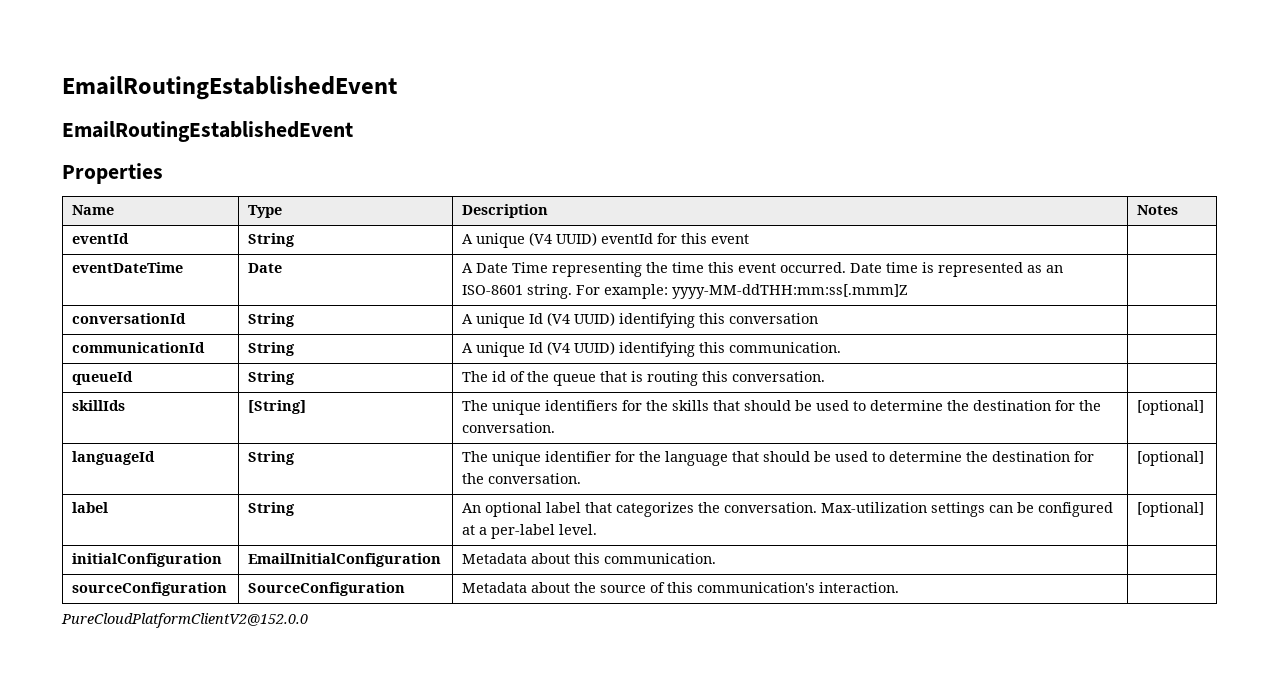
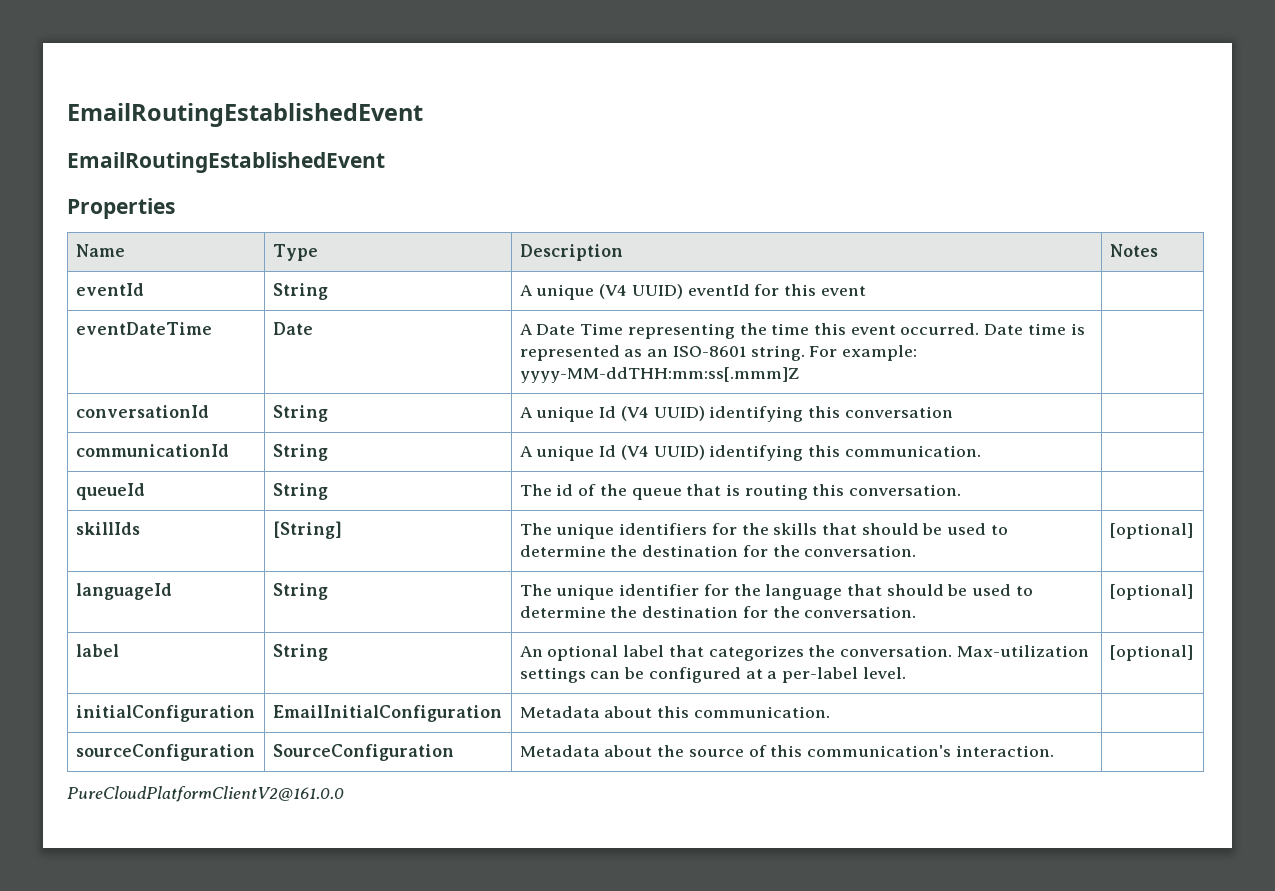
[61,613,308,628] PureCloudPlatformClientV2@152.0.0 -> [67,786,344,802] PureCloudPlatformClientV2@161.0.0

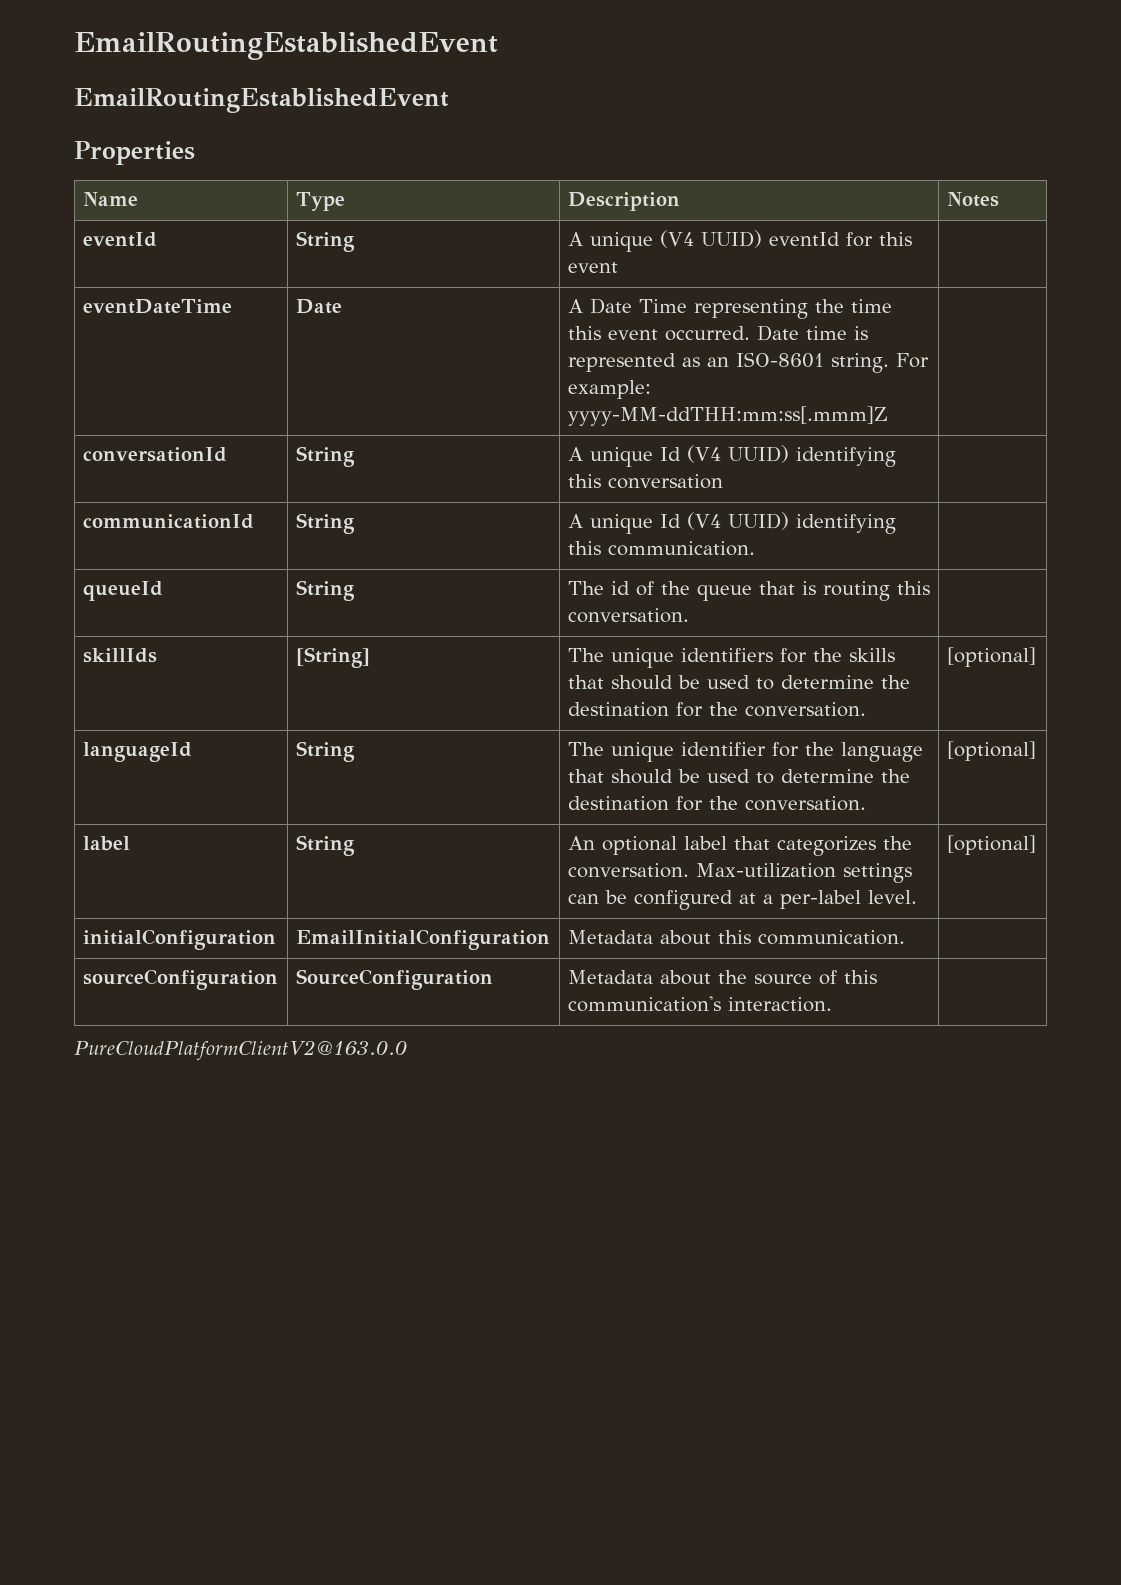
[67,786,344,802] PureCloudPlatformClientV2@161.0.0 -> [74,1040,407,1061] PureCloudPlatformClientV2@163.0.0

